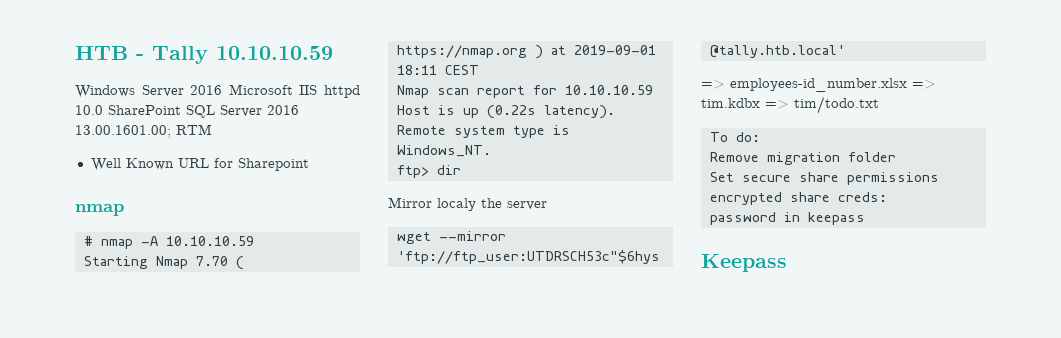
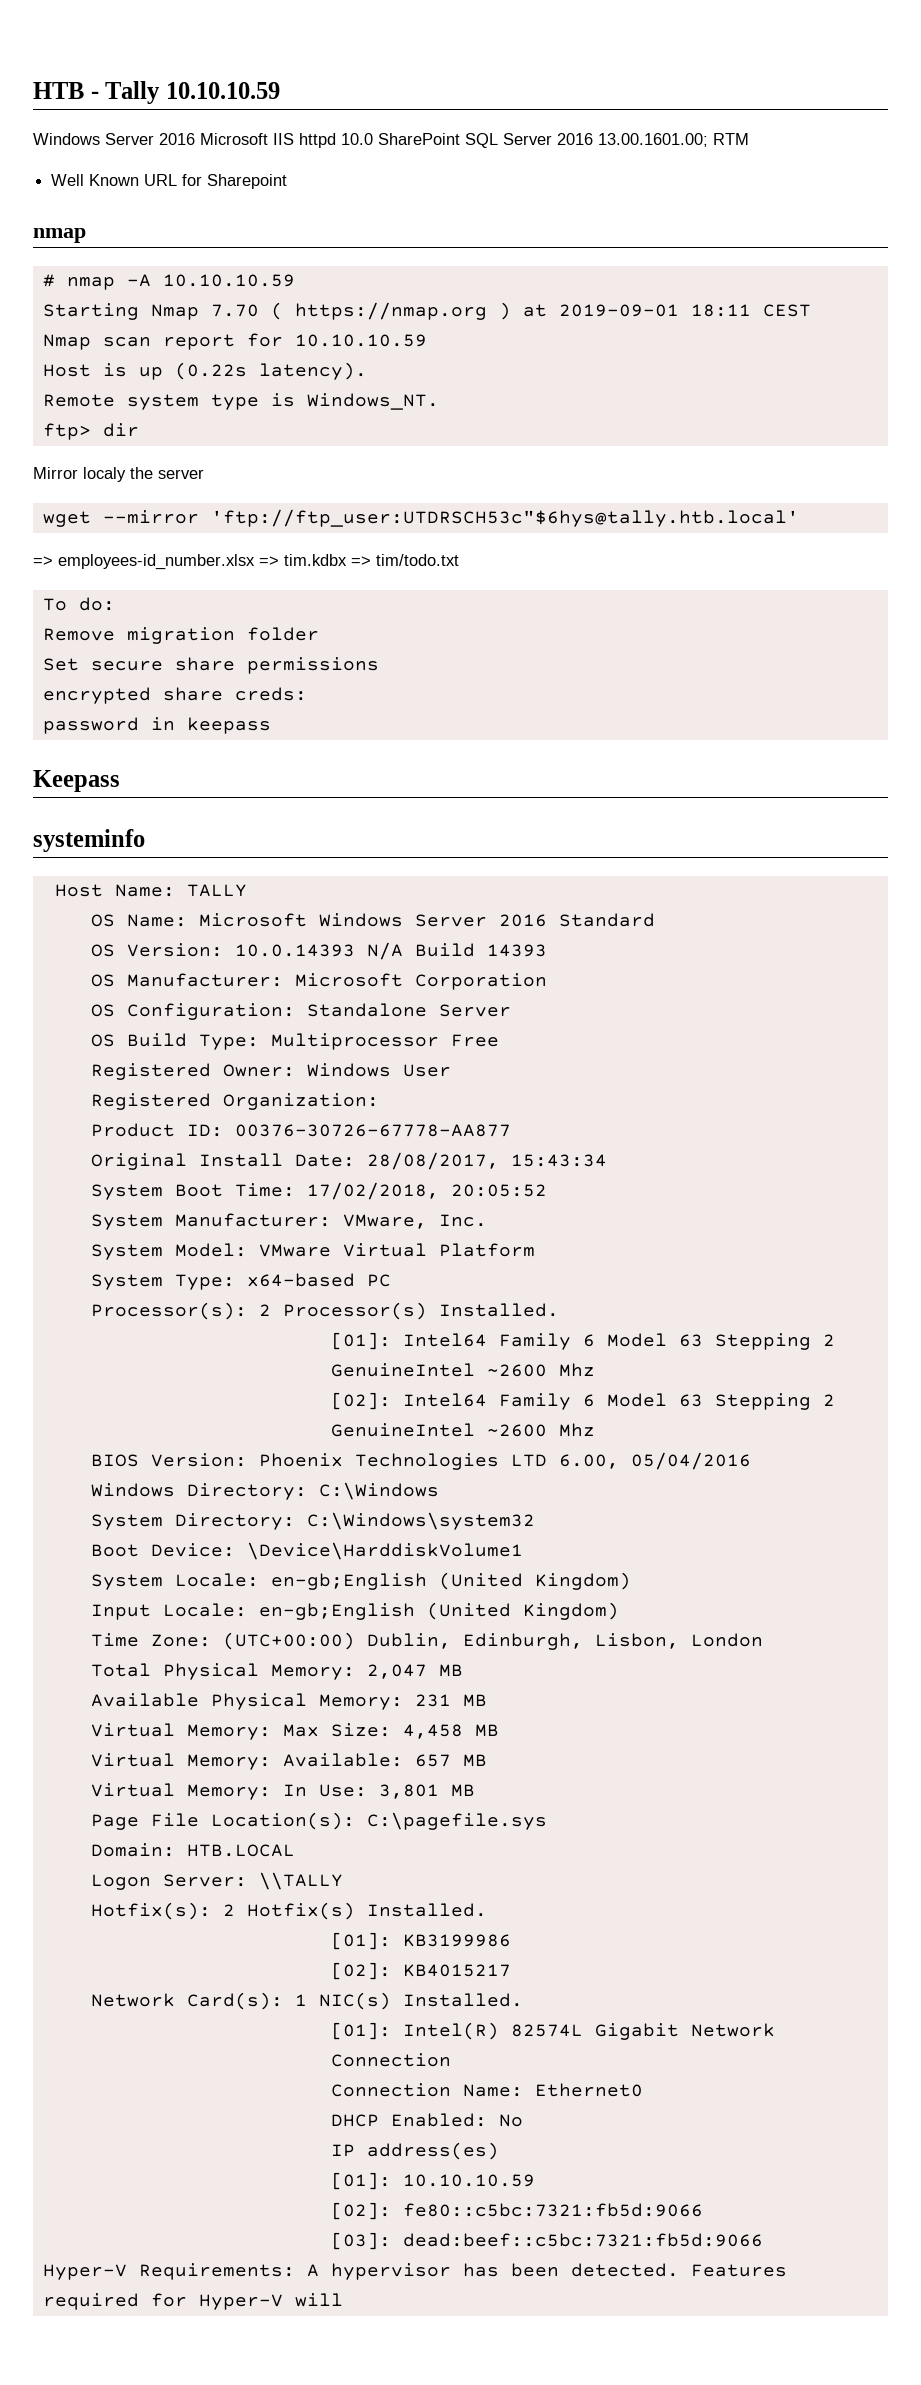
(787, 263) none -> [33,829,145,852] [54,884,247,897] [90,913,655,927] [90,942,547,960] [90,973,547,990] [90,1003,511,1020] [90,1033,499,1050] [90,1063,451,1080] [90,1093,379,1110] [90,1123,511,1137] [90,1152,607,1170] [90,1182,547,1200] [90,1213,487,1230] [90,1243,535,1260] [90,1273,391,1290] [90,1302,559,1320] [330,1332,835,1350] [330,1363,595,1377] [330,1392,835,1410] [330,1423,595,1437] [90,1452,751,1470] [90,1482,439,1500] [90,1512,535,1530] [90,1542,523,1560] [90,1572,631,1590] [90,1602,619,1620] [90,1632,763,1650] [90,1663,463,1680] [90,1693,487,1710] [90,1723,499,1740] [90,1753,487,1770] [90,1783,475,1800] [90,1812,547,1830] [90,1843,295,1857] [90,1872,343,1890] [90,1902,487,1920] [330,1932,511,1950] [330,1962,511,1980] [90,1992,523,2010] [330,2022,775,2040] [330,2053,451,2067] [330,2083,643,2097] [330,2113,523,2127] [330,2142,499,2160] [330,2172,535,2190] [330,2202,703,2220] [330,2232,763,2250] [42,2263,787,2280] [42,2293,343,2310] // systeminfo // Host Name: TALLY // OS Name: Microsoft Windows Server 2016 Standard // OS Version: 10.0.14393 N/A Build 14393 // OS Manufacturer: Microsoft Corporation // OS Configuration: Standalone Server // OS Build Type: Multiprocessor Free // Registered Owner: Windows User // Registered Organization: // Product ID: 00376-30726-67778-AA877 // Original Install Date: 28/08/2017, 15:43:34 // System Boot Time: 17/02/2018, 20:05:52 // System Manufacturer: VMware, Inc. // System Model: VMware Virtual Platform // System Type: x64-based PC // Processor(s): 2 Processor(s) Installed. // [01]: Intel64 Family 6 Model 63 Stepping 2 GenuineIntel ~2600 Mhz // [02]: Intel64 Family 6 Model 63 Stepping 2 GenuineIntel ~2600 Mhz // BIOS Version: Phoenix Technologies LTD 6.00, 05/04/2016 // Windows Directory: C:\Windows // System Directory: C:\Windows\system32 // Boot Device: \Device\HarddiskVolume1 // System Locale: en-gb;English (United Kingdom) // Input Locale: en-gb;English (United Kingdom) // Time Zone: (UTC+00:00) Dublin, Edinburgh, Lisbon, London // Total Physical Memory: 2,047 MB // Available Physical Memory: 231 MB // Virtual Memory: Max Size: 4,458 MB // Virtual Memory: Available: 657 MB // Virtual Memory: In Use: 3,801 MB // Page File Location(s): C:\pagefile.sys // Domain: HTB.LOCAL // Logon Server: \\TALLY // Hotfix(s): 2 Hotfix(s) Installed. // [01]: KB3199986 // [02]: KB4015217 // Network Card(s): 1 NIC(s) Installed. // [01]: Intel(R) 82574L Gigabit Network Connection // Connection Name: Ethernet0 // DHCP Enabled: No // IP address(es) // [01]: 10.10.10.59 // [02]: fe80::c5bc:7321:fb5d:9066 // [03]: dead:beef::c5bc:7321:fb5d:9066 // Hyper-V Requirements: A hypervisor has been detected. Features required for Hyper-V will

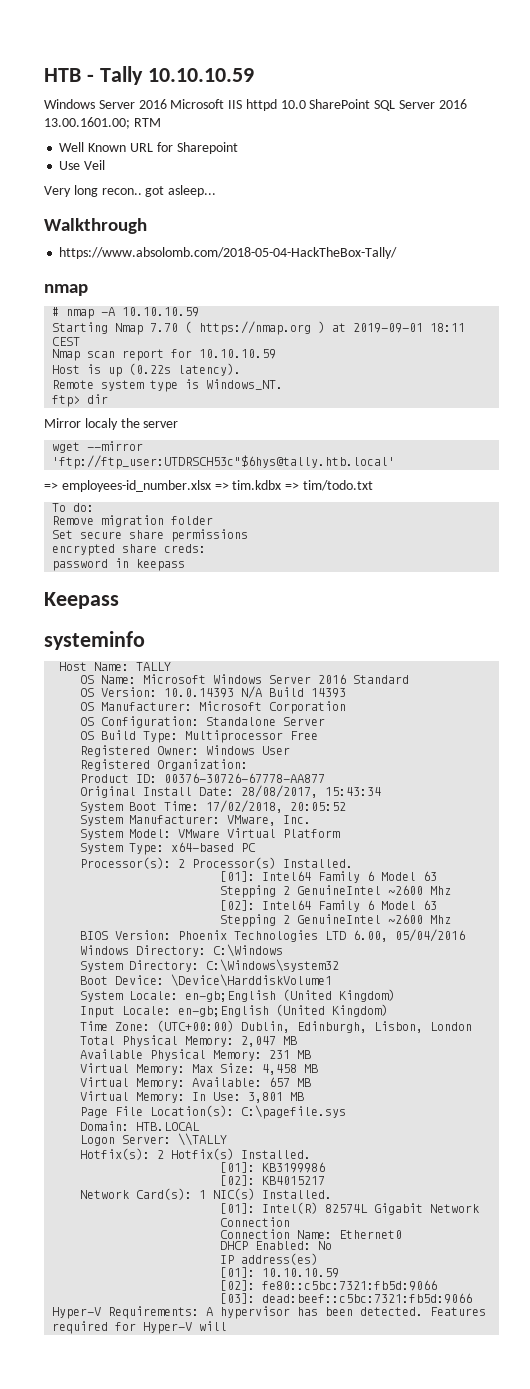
(288, 181) none -> [59,160,106,170] [44,185,217,197] [44,218,147,234] [59,247,398,259] // Use Veil // Very long recon.. got asleep... // Walkthrough // https://www.absolomb.com/2018-05-04-HackTheBox-Tally/

